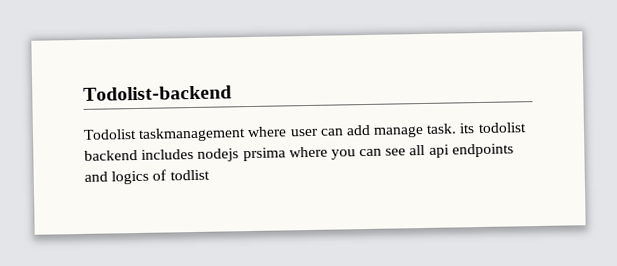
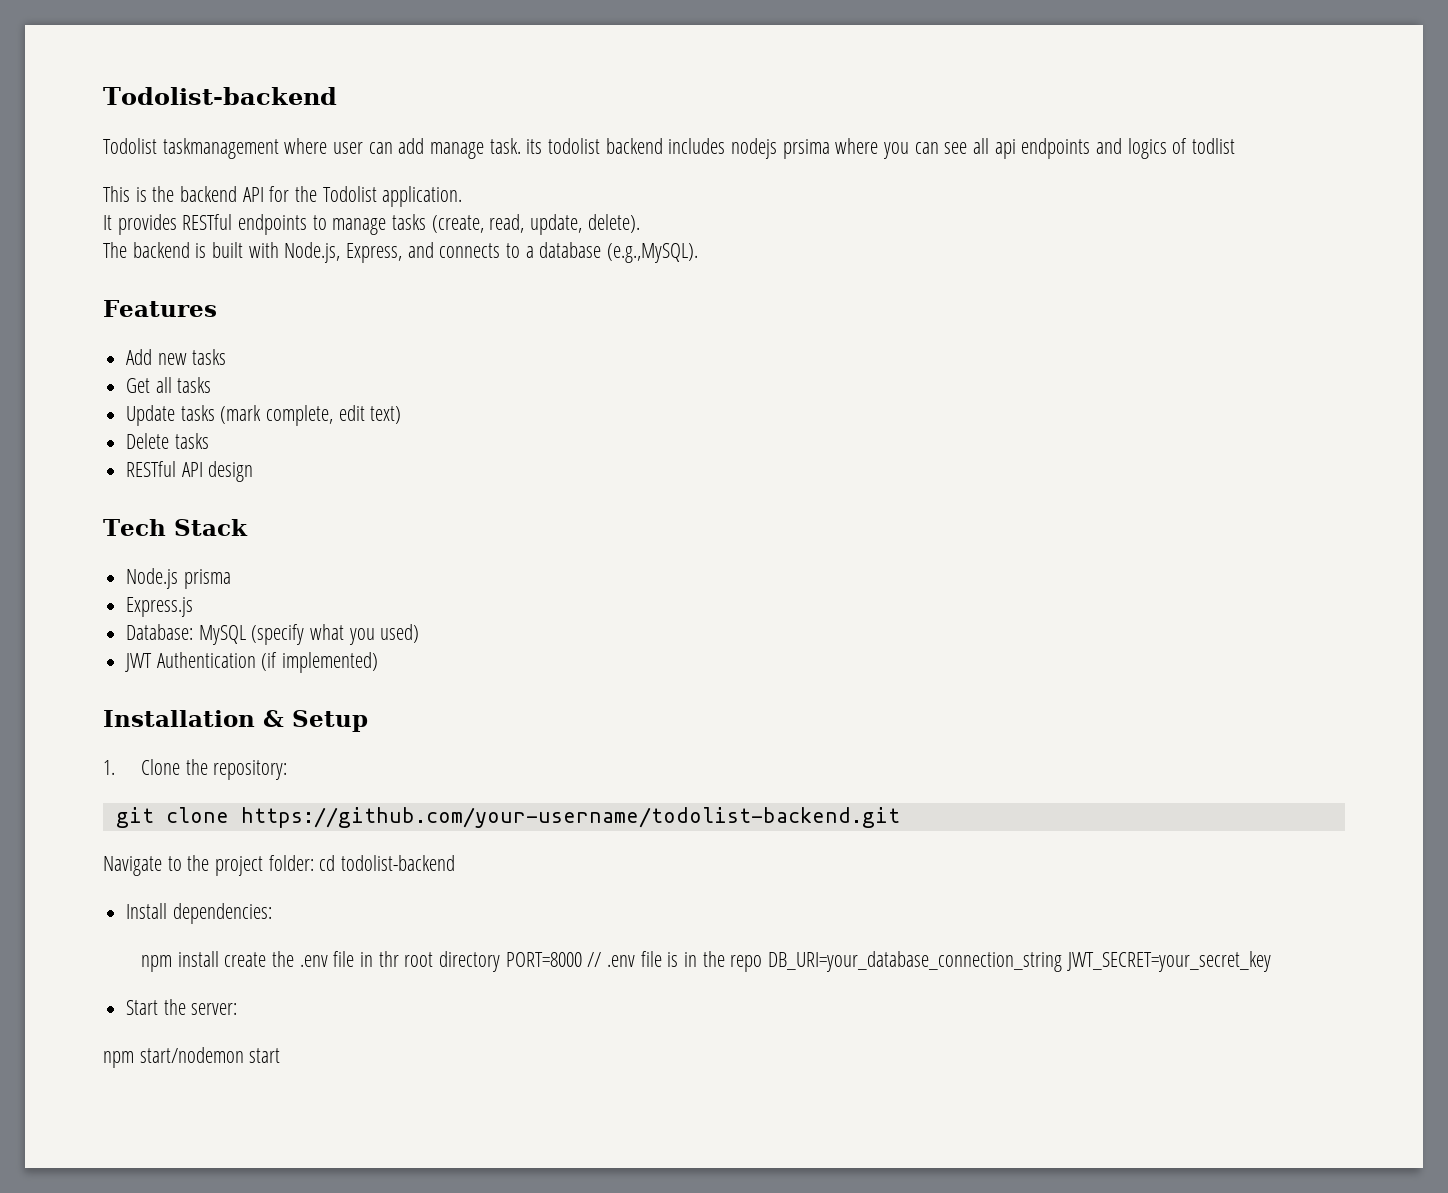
(210, 175) none -> [103,186,463,207] [103,214,640,235] [103,242,699,263] [103,300,217,317] [126,349,227,365] [126,377,212,393] [126,405,402,426] [126,433,209,449] [126,461,254,482] [103,519,248,536] [126,568,231,589] [126,597,194,617] [126,624,420,645] [125,652,379,673] [103,710,368,732] [103,759,288,780] [115,807,900,828] [103,855,456,876] [126,903,272,924] [141,951,1271,972] [126,999,238,1015] [103,1047,281,1068] // This is the backend API for the Todolist application. // It provides RESTful endpoints to manage tasks (create, read, update, delete). // The backend is built with Node.js, Express, and connects to a database (e.g.,MySQL). // Features // Add new tasks // Get all tasks // Update tasks (mark complete, edit text) // Delete tasks // RESTful API design // Tech Stack // Node.js prisma // Express.js // Database: MySQL (specify what you used) // JWT Authentication (if implemented) // Installation & Setup // 1. Clone the repository: // git clone https://github.com/your-username/todolist-backend.git // Navigate to the project folder: cd todolist-backend // Install dependencies: // npm install create the .env file in thr root directory PORT=8000 // .env file is in the repo DB_URI=your_database_connection_string JWT_SECRET=your_secret_key // Start the server: // npm start/nodemon start

